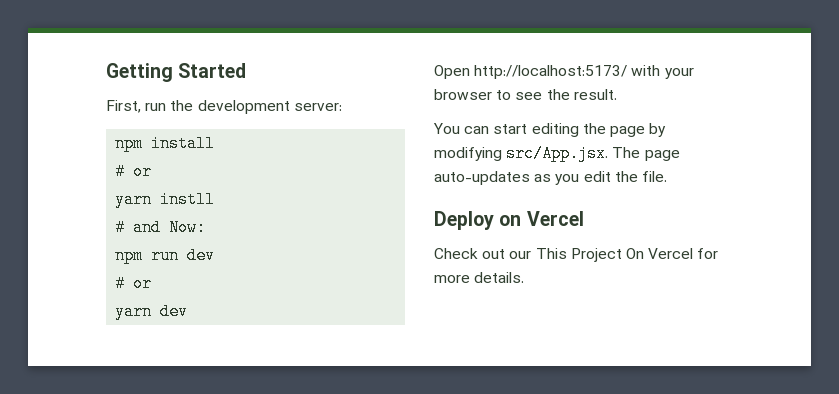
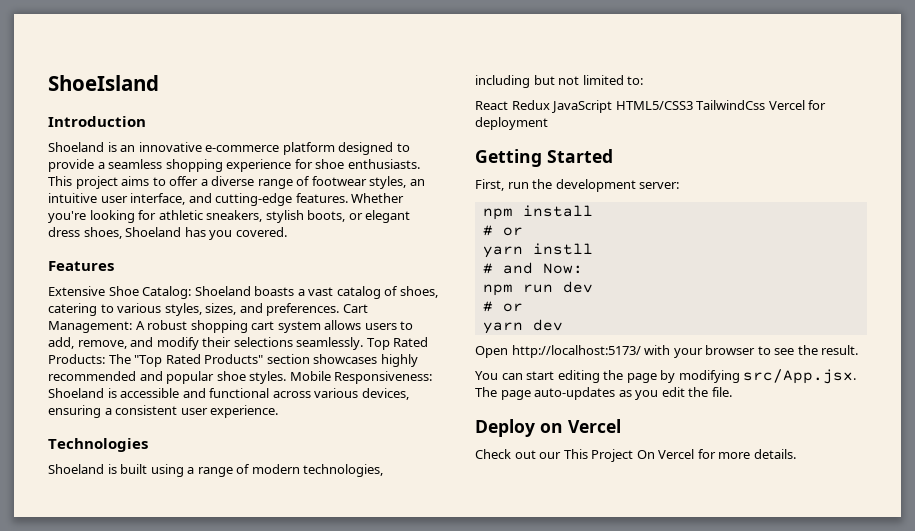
(106, 72) none -> [48,75,159,91] [48,116,146,127] [48,142,410,155] [48,159,420,172] [48,176,425,189] [48,193,405,206] [48,210,411,223] [48,227,287,240] [48,261,114,271] [48,286,438,299] [48,303,368,316] [48,320,414,333] [48,337,429,350] [48,354,418,367] [48,371,433,384] [48,388,409,400] [48,405,279,418] [48,438,148,452] [48,464,384,477] [475,75,644,88] [475,100,827,113] [475,117,548,130] ShoeIsland // Introduction // Shoeland is an innovative e-commerce platform designed to provide a seamless shopping experience for shoe enthusiasts. This project aims to offer a diverse range of footwear styles, an intuitive user interface, and cutting-edge features. Whether you're looking for athletic sneakers, stylish boots, or elegant dress shoes, Shoeland has you covered. // Features // Extensive Shoe Catalog: Shoeland boasts a vast catalog of shoes, catering to various styles, sizes, and preferences. Cart Management: A robust shopping cart system allows users to add, remove, and modify their selections seamlessly. Top Rated Products: The "Top Rated Products" section showcases highly recommended and popular shoe styles. Mobile Responsiveness: Shoeland is accessible and functional across various devices, ensuring a consistent user experience. // Technologies // Shoeland is built using a range of modern technologies, including but not limited to: // React Redux JavaScript HTML5/CSS3 TailwindCss Vercel for deployment //

